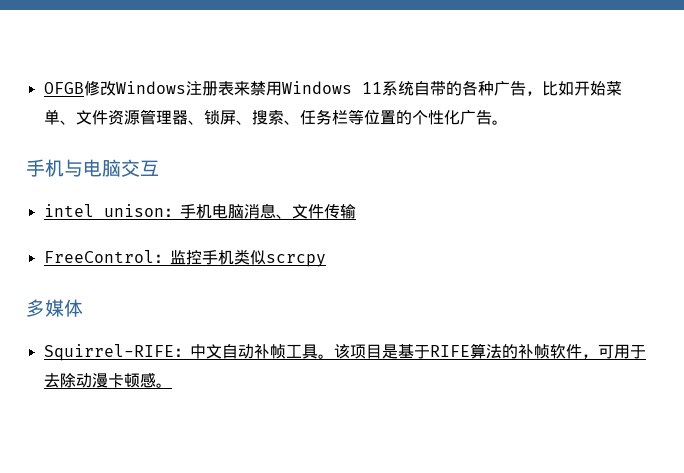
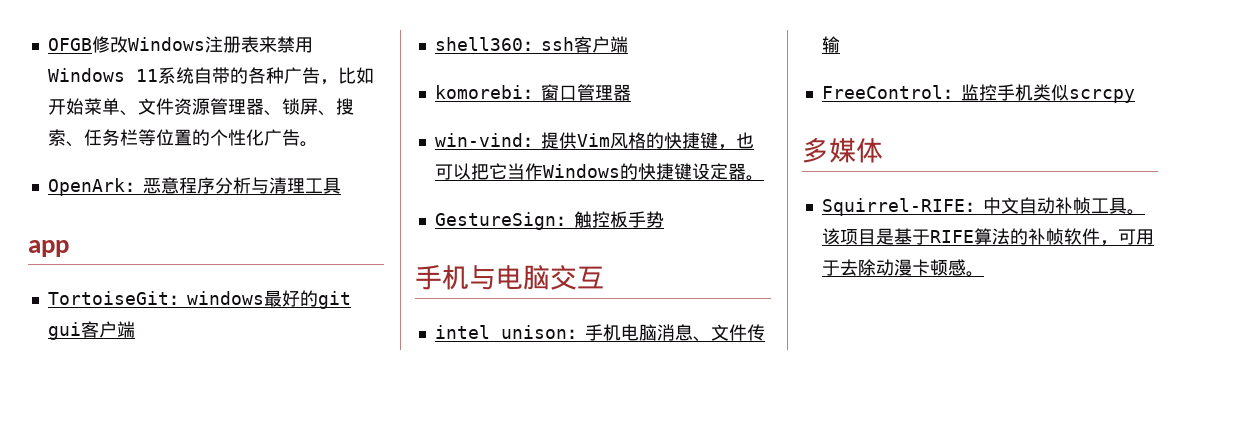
(508, 122) none -> [47,177,341,196] [28,240,69,257] [47,290,351,309] [47,321,135,340] [434,36,628,53] [434,84,631,101] [434,132,754,150] [434,163,764,181] [434,211,664,230] // OpenArk：恶意程序分析与清理工具 // app // TortoiseGit：windows最好的git gui客户端 // shell360：ssh客户端 // komorebi：窗口管理器 // win-vind：提供Vim风格的快捷键，也可以把它当作Windows的快捷键设定器。 // GestureSign：触控板手势

